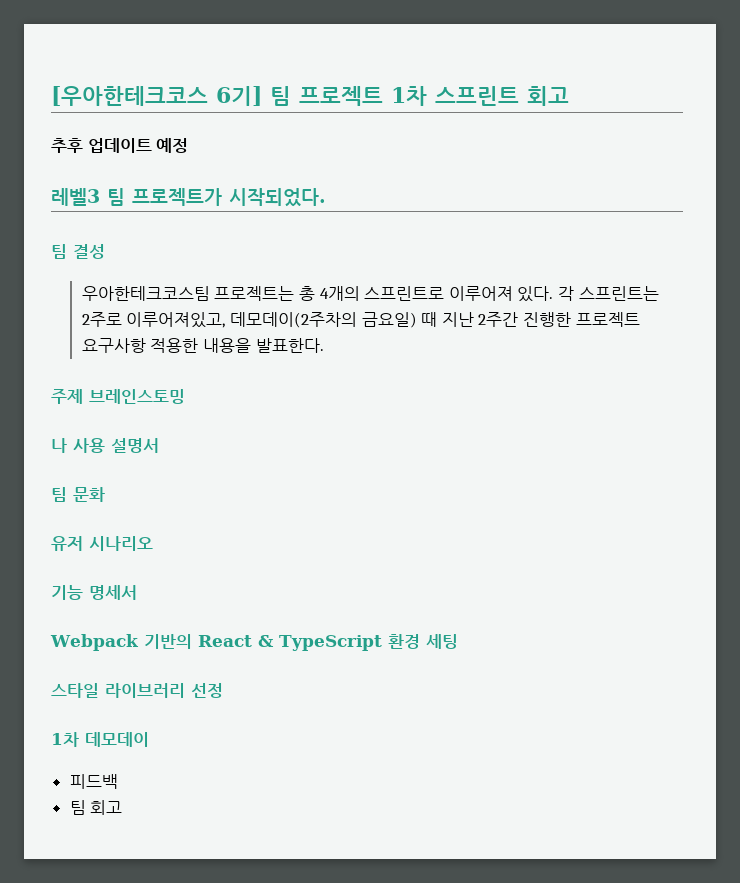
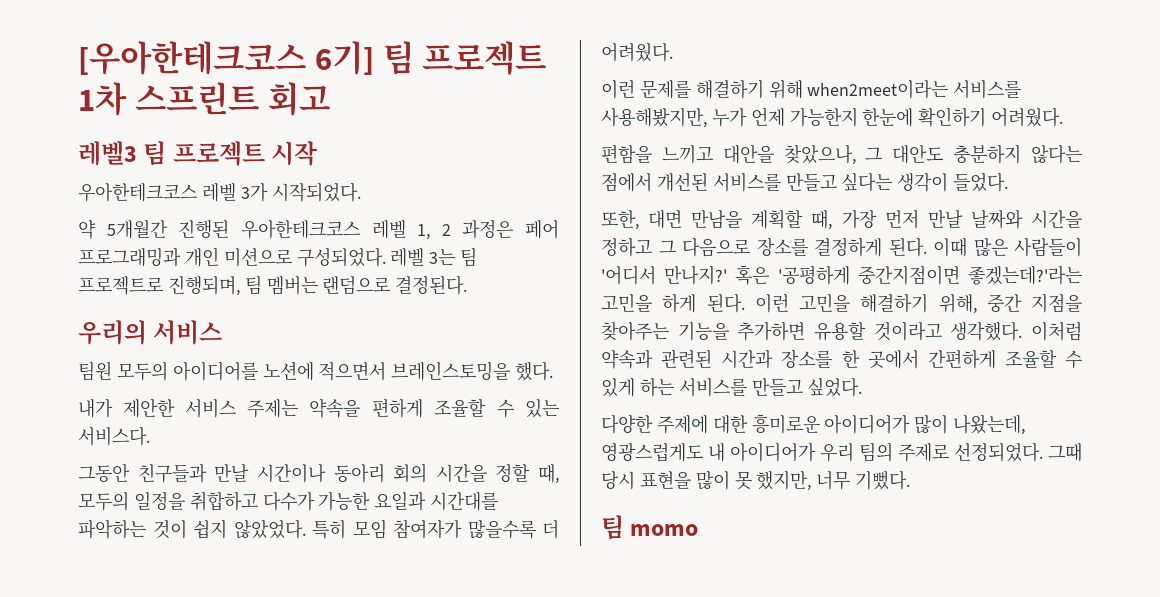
[51,138,189,153] // 추후 업데이트 예정 -> (330, 99) none
[132,188,326,207] [51,244,105,259] [81,286,659,302] [81,312,640,328] [81,338,324,353] [51,389,185,404] [51,438,159,453] [51,487,105,502] [51,536,153,551] [51,585,137,600] [50,634,458,651] [51,683,223,698] [51,732,149,747] [69,774,118,789] [69,800,123,815] 프로젝트가 시작되었다. // 팀 결성 // 우아한테크코스팀 프로젝트는 총 4개의 스프린트로 이루어져 있다. 각 스프린트는 2주로 이루어져있고, 데모데이(2주차의 금요일) 때 지난 2주간 진행한 프로젝트 요구사항 적용한 내용을 발표한다. // 주제 브레인스토밍 // 나 사용 설명서 // 팀 문화 // 유저 시나리오 // 기능 명세서 // Webpack 기반의 React & TypeScript 환경 세팅 // 스타일 라이브러리 선정 // 1차 데모데이 // 피드백 // 팀 회고 -> [172,141,319,166] [78,182,361,202] [78,219,559,240] [78,247,478,267] [78,275,468,296] [78,320,223,345] [78,361,554,381] [78,398,559,418] [78,426,150,446] [78,463,559,484] [78,491,499,511] [78,519,559,539] [601,42,673,62] [601,80,1022,99] [601,107,1064,128] [601,144,1082,165] [601,172,1009,192] [601,209,1082,230] [601,237,1082,257] [601,265,1082,285] [601,293,1082,314] [601,321,1082,341] [601,349,1082,369] [601,377,863,397] [601,414,1026,435] [601,442,1082,462] [601,470,911,491] [601,515,699,540] 프로젝트 시작 // 우아한테크코스 레벨 3가 시작되었다. // 약 5개월간 진행된 우아한테크코스 레벨 1, 2 과정은 페어 프로그래밍과 개인 미션으로 구성되었다. 레벨 3는 팀 프로젝트로 진행되며, 팀 멤버는 랜덤으로 결정된다. // 우리의 서비스 // 팀원 모두의 아이디어를 노션에 적으면서 브레인스토밍을 했다. // 내가 제안한 서비스 주제는 약속을 편하게 조율할 수 있는 서비스다. // 그동안 친구들과 만날 시간이나 동아리 회의 시간을 정할 때, 모두의 일정을 취합하고 다수가 가능한 요일과 시간대를 파악하는 것이 쉽지 않았었다. 특히 모임 참여자가 많을수록 더 어려웠다. // 이런 문제를 해결하기 위해 when2meet이라는 서비스를 사용해봤지만, 누가 언제 가능한지 한눈에 확인하기 어려웠다. // 편함을 느끼고 대안을 찾았으나, 그 대안도 충분하지 않다는 점에서 개선된 서비스를 만들고 싶다는 생각이 들었다. // 또한, 대면 만남을 계획할 때, 가장 먼저 만날 날짜와 시간을 정하고 그 다음으로 장소를 결정하게 된다. 이때 많은 사람들이 '어디서 만나지?' 혹은 '공평하게 중간지점이면 좋겠는데?'라는 고민을 하게 된다. 이런 고민을 해결하기 위해, 중간 지점을 찾아주는 기능을 추가하면 유용할 것이라고 생각했다. 이처럼 약속과 관련된 시간과 장소를 한 곳에서 간편하게 조율할 수 있게 하는 서비스를 만들고 싶었다. // 다양한 주제에 대한 흥미로운 아이디어가 많이 나왔는데, 영광스럽게도 내 아이디어가 우리 팀의 주제로 선정되었다. 그때 당시 표현을 많이 못 했지만, 너무 기뻤다. // 팀 momo

